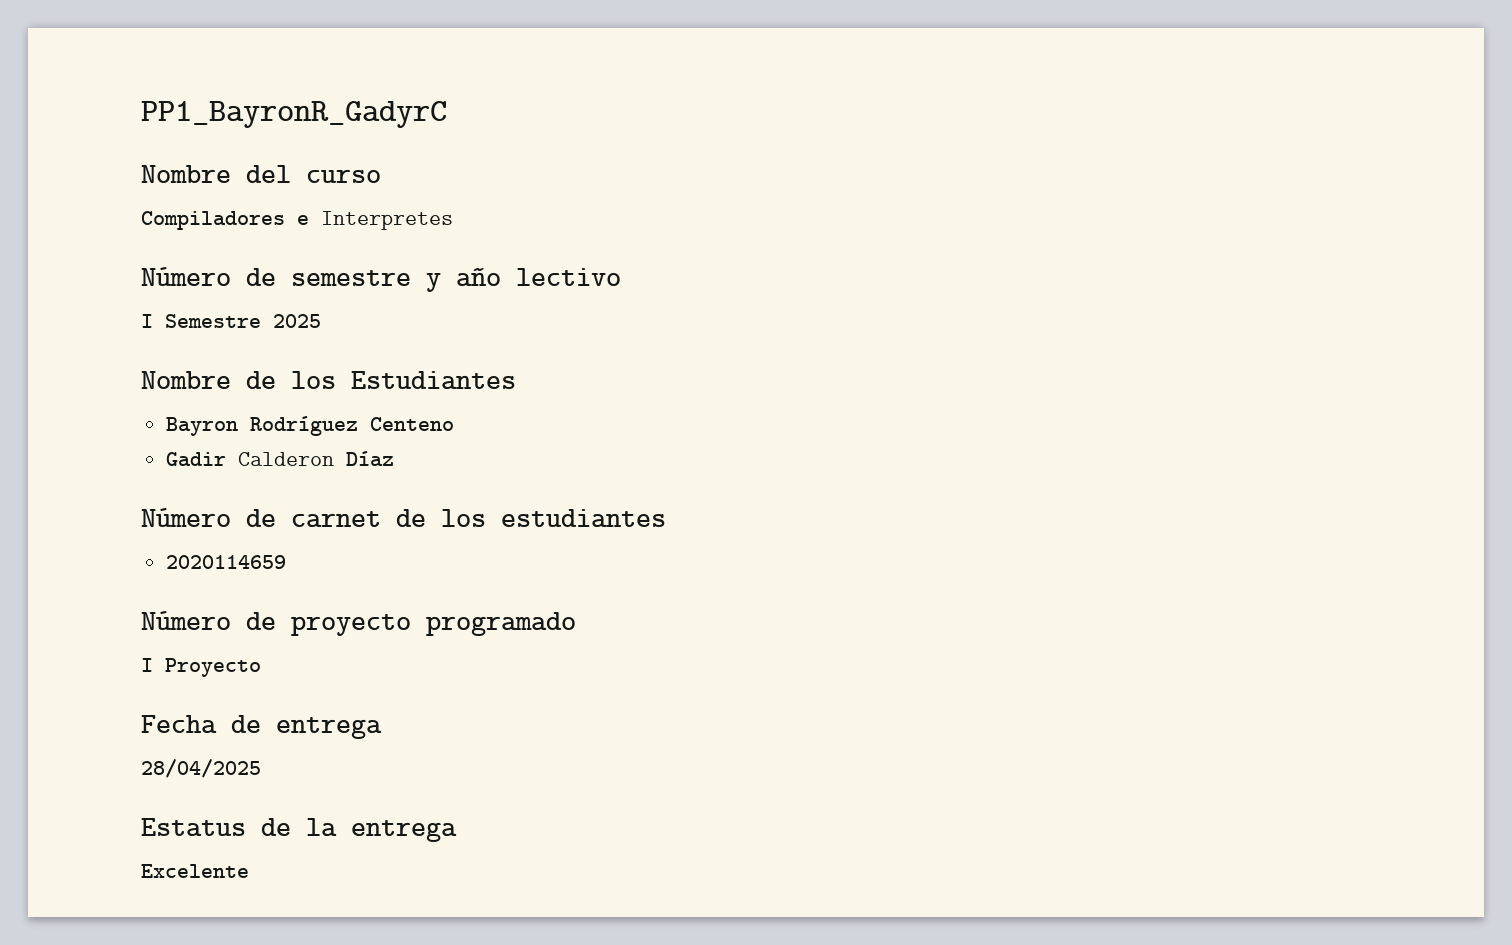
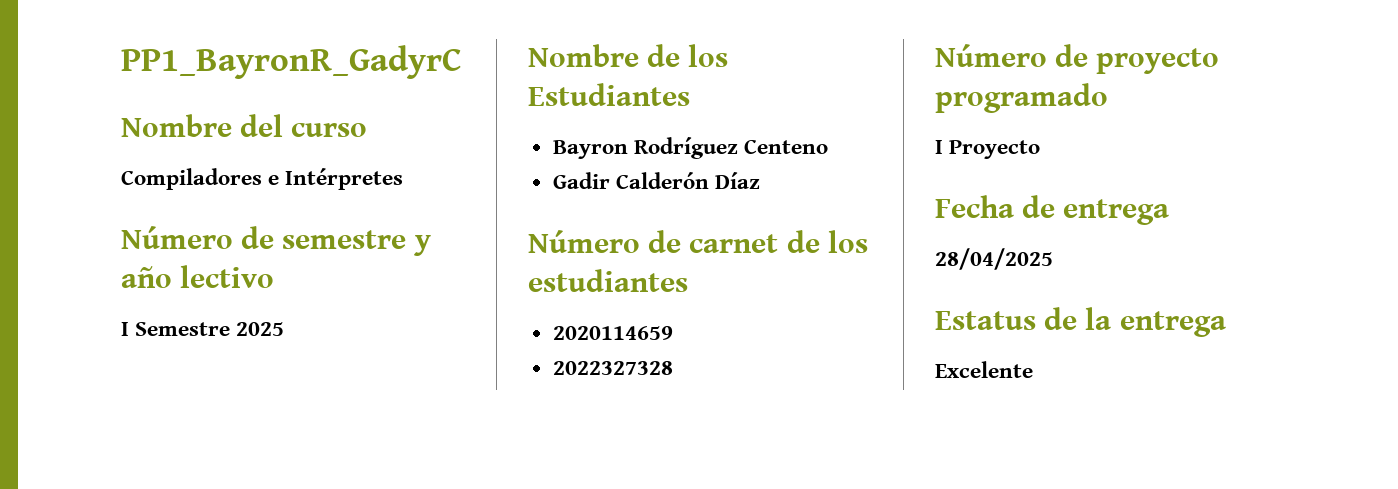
[321,211,453,230] Interpretes -> [285,168,404,190] Intérpretes
[238,452,335,466] Calderon -> [615,172,709,189] Calderón
(287, 562) none -> [552,361,673,375] // 2022327328

